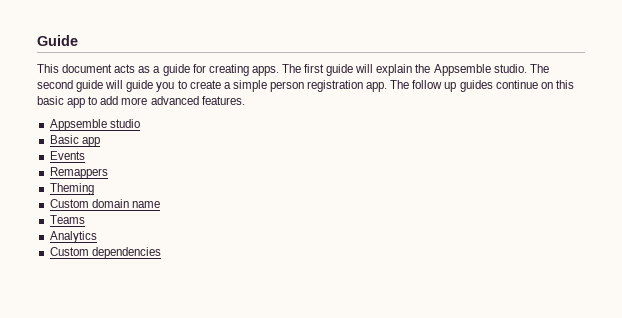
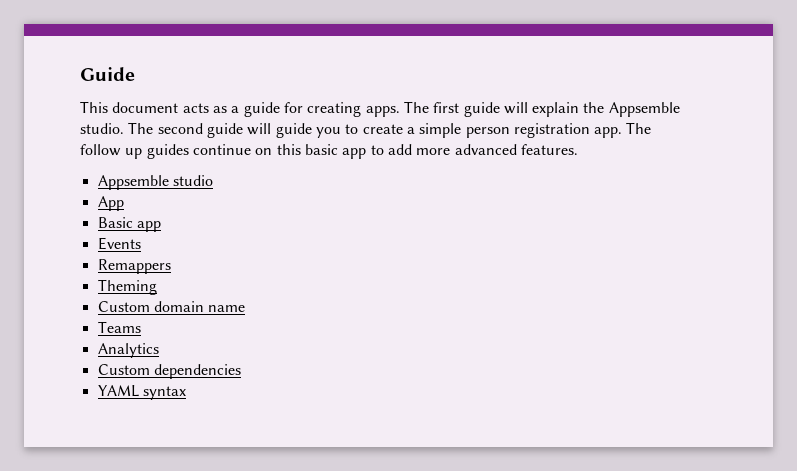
(140, 123) none -> [97,196,124,211] // App
(161, 253) none -> [97,385,186,400] // YAML syntax

